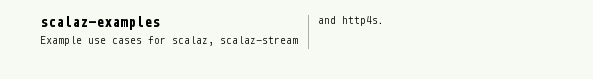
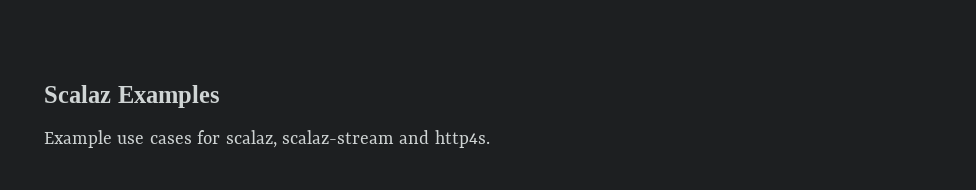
[40,16,160,30] scalaz-examples -> [44,85,220,108] Scalaz Examples

